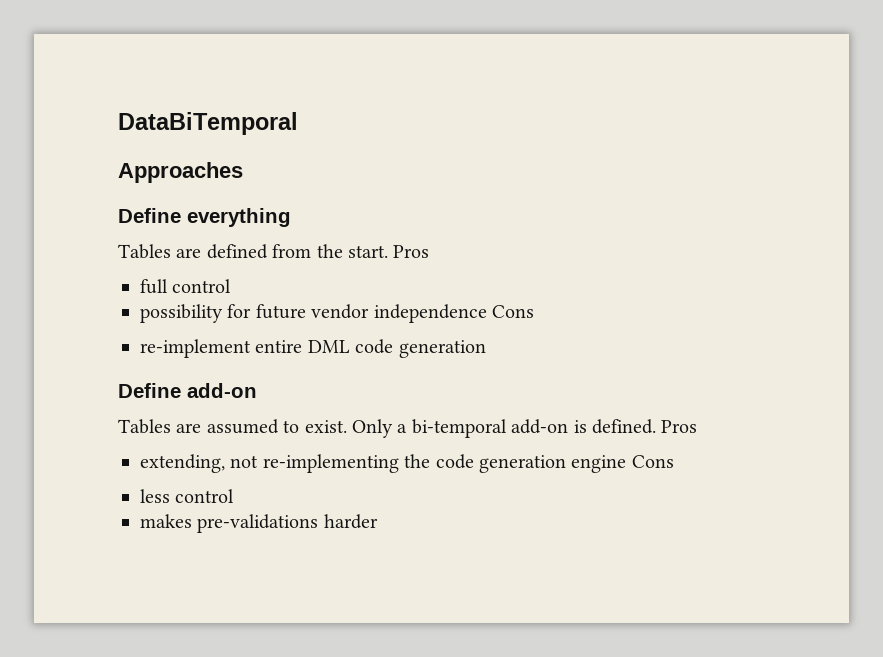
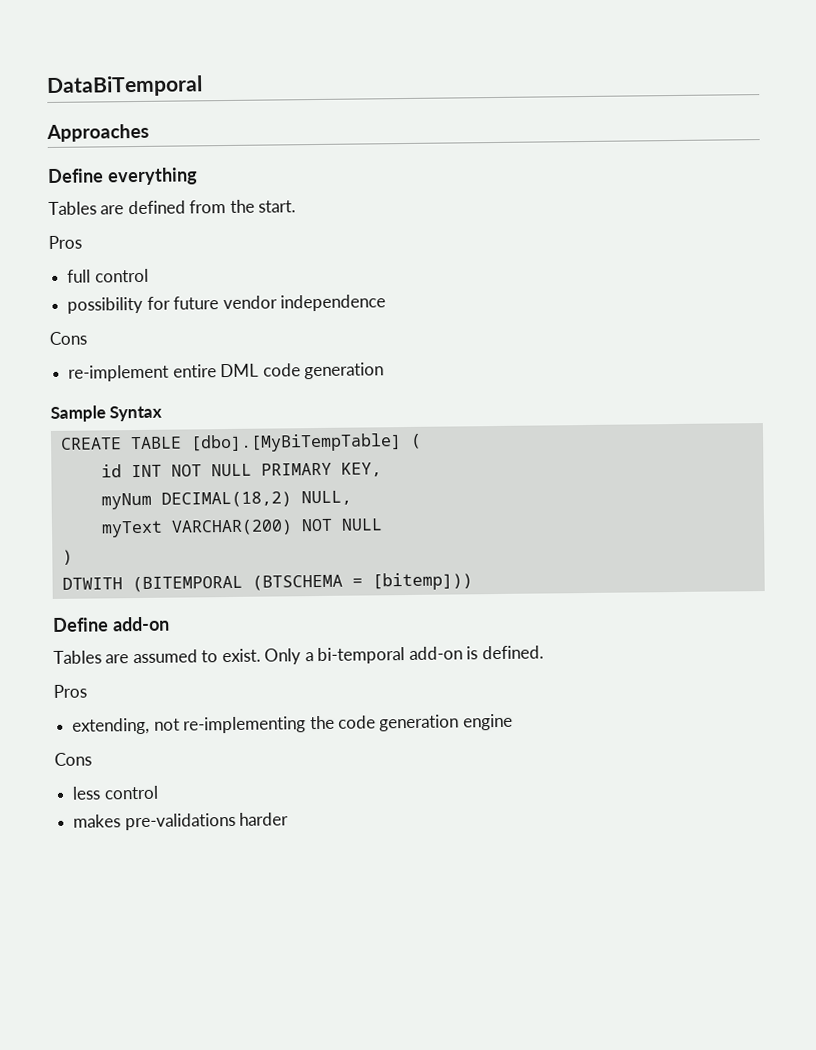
(388, 251) none -> (297, 206) //
(487, 313) none -> (386, 303) //
(486, 349) none -> [50,405,163,422] [60,433,422,453] [100,462,382,478] [100,490,352,510] [100,518,383,538] [61,549,73,565] [61,572,473,593] // Sample Syntax // CREATE TABLE [dbo].[MyBiTempTable] ( // id INT NOT NULL PRIMARY KEY, // myNum DECIMAL(18,2) NULL, // myText VARCHAR(200) NOT NULL // ) // DTWITH (BITEMPORAL (BTSCHEMA = [bitemp]))
(656, 426) none -> (544, 652) //
(627, 464) none -> (513, 722) //

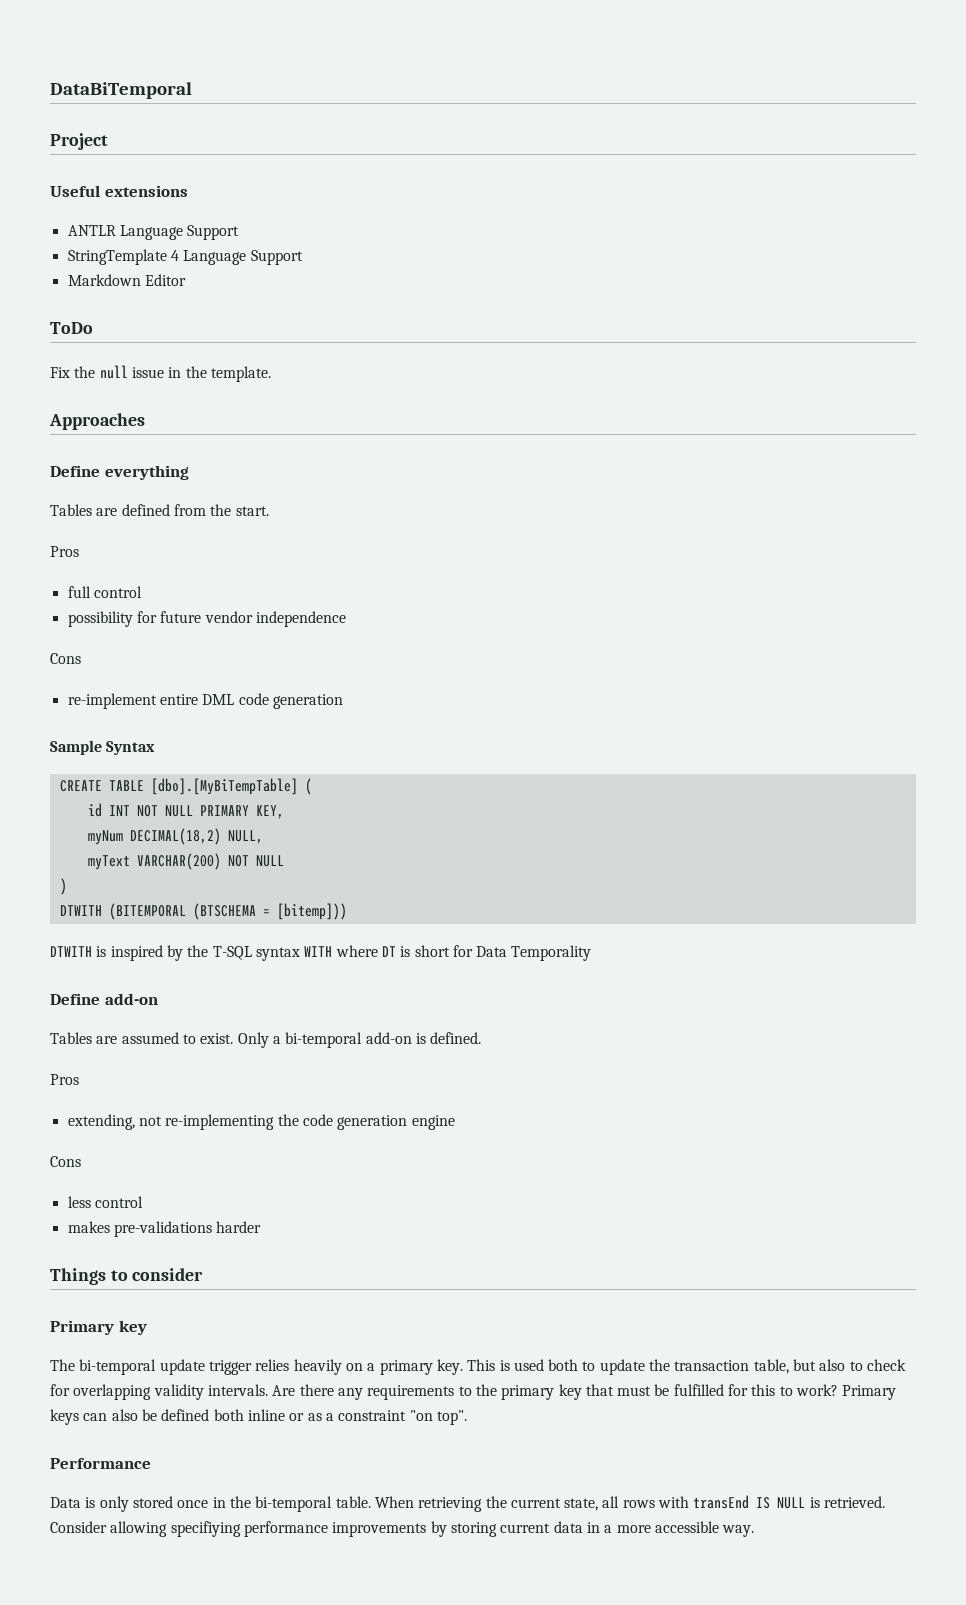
(203, 86) none -> [50,133,108,150] [50,185,188,197] [67,225,240,240] [67,249,303,265] [67,274,186,286] [50,322,93,334] [50,365,271,382] // Project // Useful extensions // ANTLR Language Support // StringTemplate 4 Language Support // Markdown Editor // ToDo // Fix the null issue in the template.
(473, 581) none -> [50,945,592,961] // DTWITH is inspired by the T-SQL syntax WITH where DT is short for Data Temporality
(290, 819) none -> [50,1268,204,1285] [50,1320,147,1335] [50,1359,907,1375] [50,1384,897,1400] [50,1409,467,1425] [50,1458,151,1469] [50,1495,886,1512] [50,1521,755,1537] // Things to consider // Primary key // The bi-temporal update trigger relies heavily on a primary key. This is used both to update the transaction table, but also to check for overlapping validity intervals. Are there any requirements to the primary key that must be fulfilled for this to work? Primary keys can also be defined both inline or as a constraint "on top". // Performance // Data is only stored once in the bi-temporal table. When retrieving the current state, all rows with transEnd IS NULL is retrieved. Consider allowing specifiying performance improvements by storing current data in a more accessible way.

